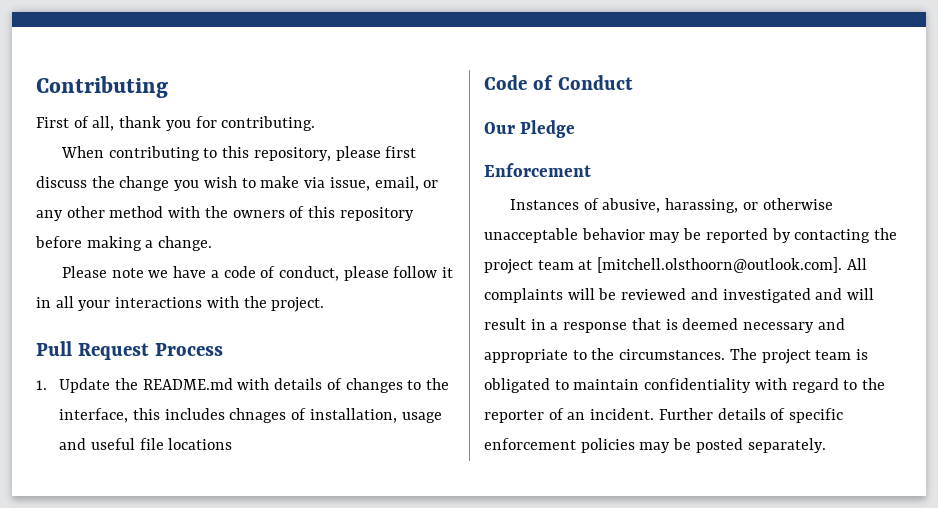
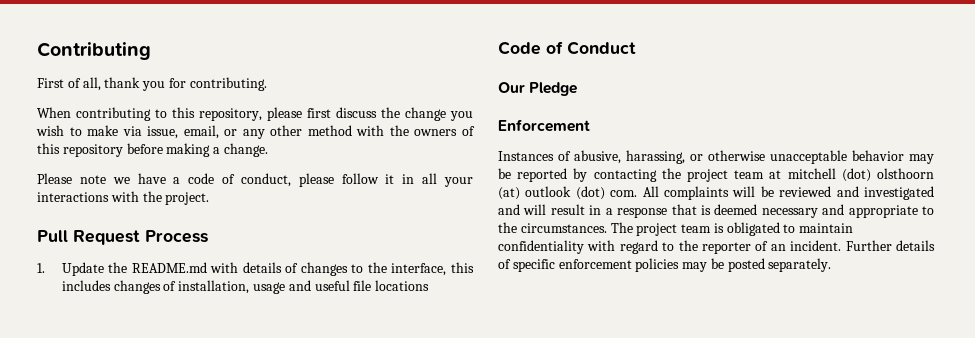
[229,408,287,423] chnages -> [113,280,161,294] changes
[597,257,843,273] [mitchell.olsthoorn@outlook.com]. -> [787,168,934,182] [498,186,638,200] mitchell (dot) olsthoorn (at) outlook (dot) com.

